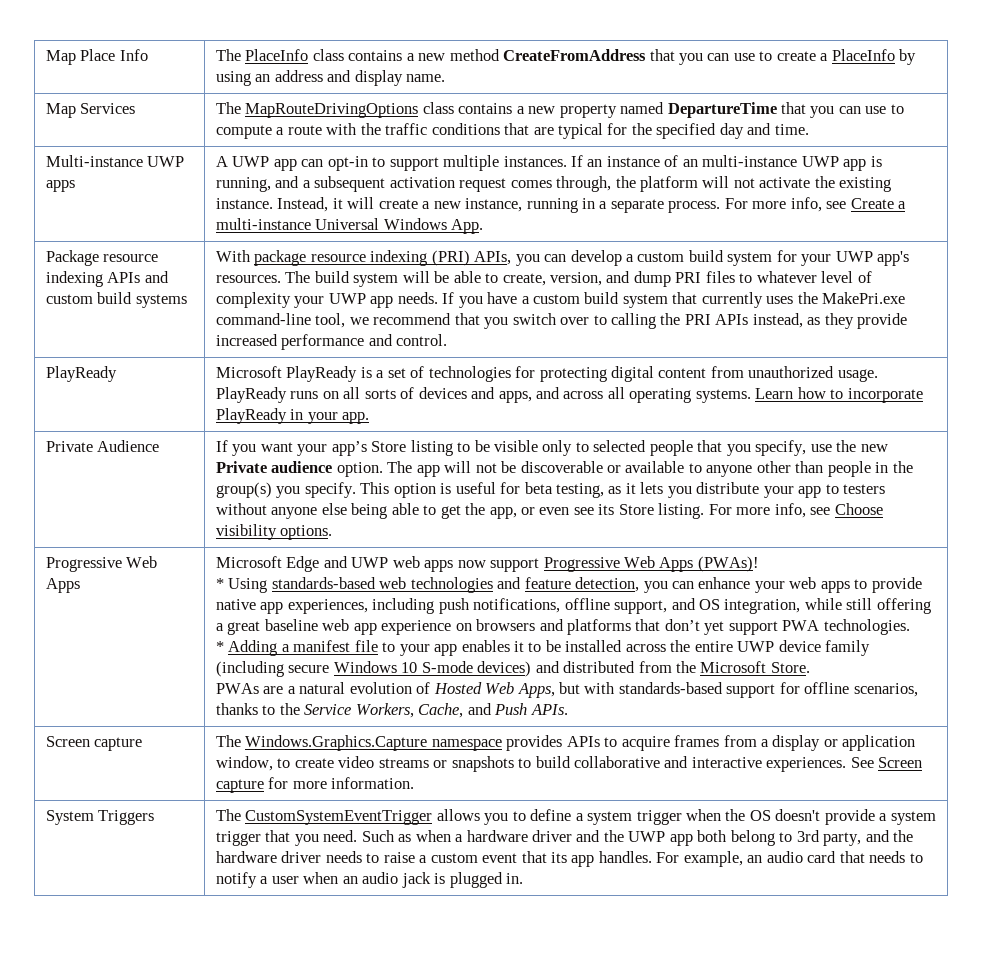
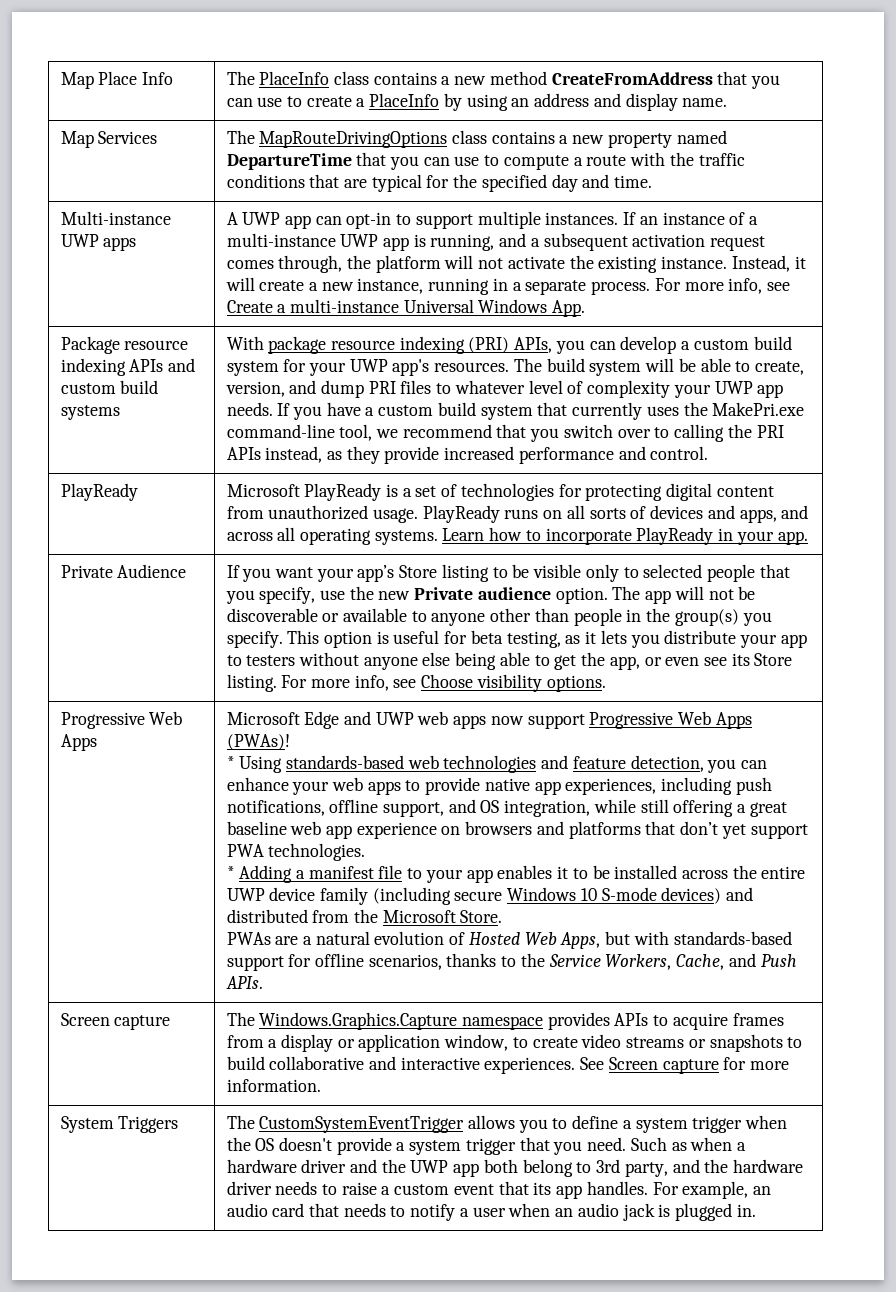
[682,159,698,167] an -> [748,216,758,225] a

